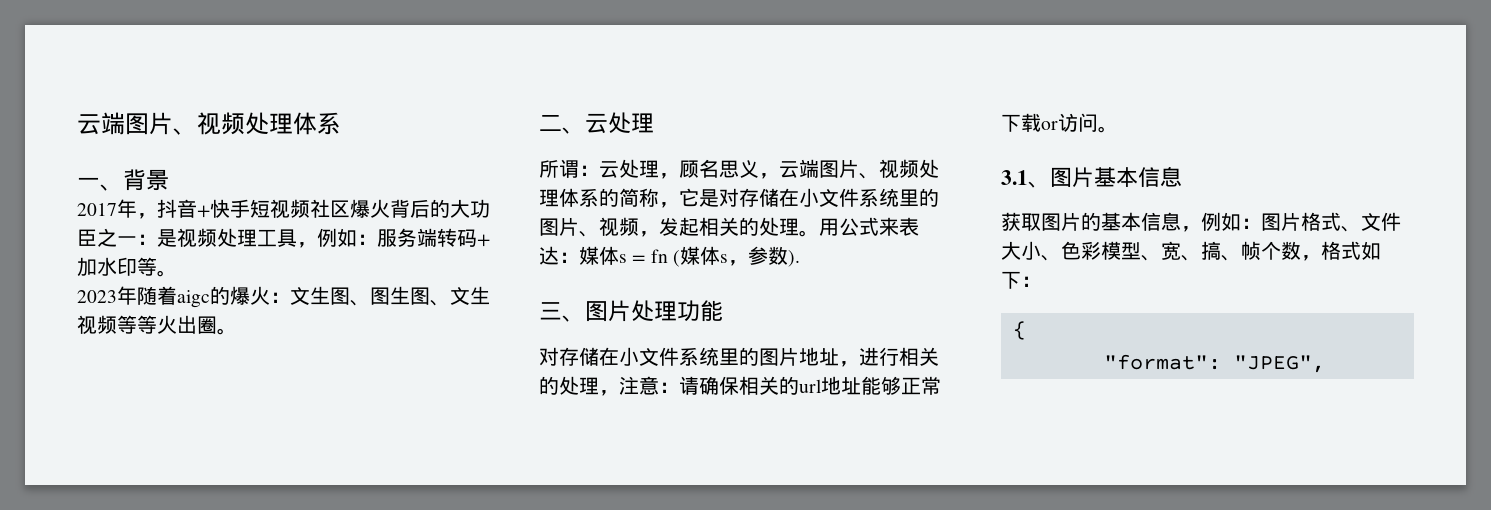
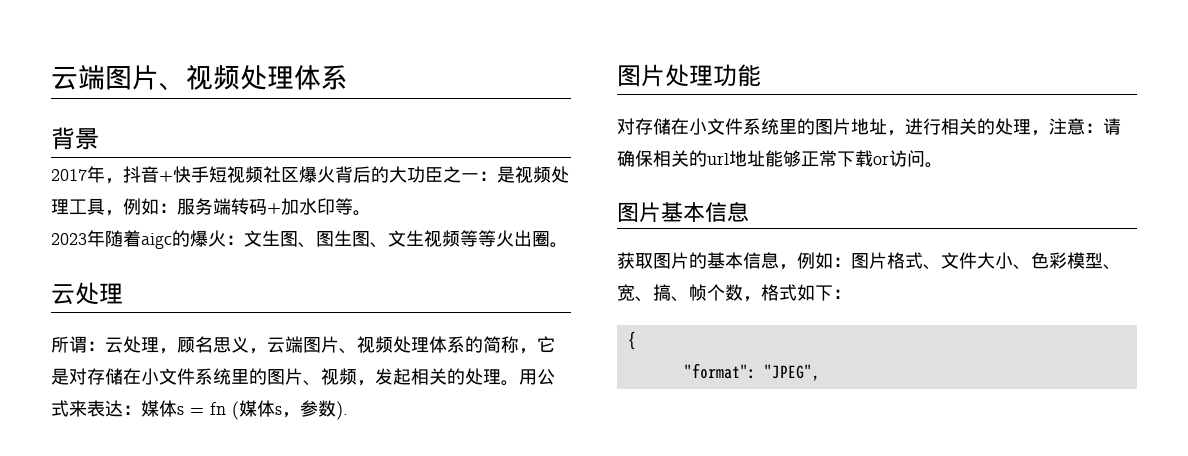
[77,177,123,191] 一、 -> (348, 77) none
[539,115,585,134] 二、 -> (568, 245) none
[539,302,585,322] 三、 -> (348, 410) none
[1001,170,1050,188] 3.1、 -> (943, 165) none

